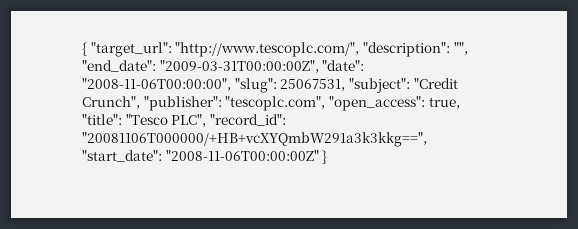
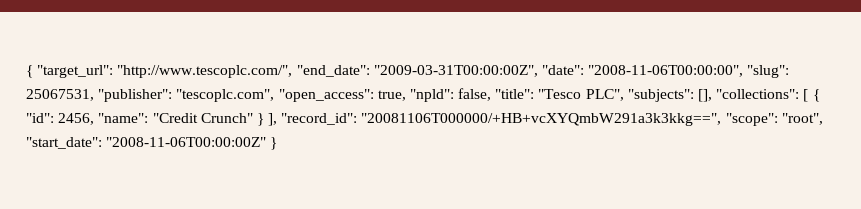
[362,42,468,57] "description": "", -> (293, 71) none
[348,78,458,93] [82,96,140,109] "subject": "Credit Crunch", -> (94, 95) none
(460, 103) none -> [409,88,492,102] "npld": false,
[209,114,286,126] [82,132,427,147] "record_id": "20081106T000000/+HB+vcXYQmbW291a3k3kkg==", -> [627,89,820,102] [26,113,823,126] "subjects": [], "collections": [ { "id": 2456, "name": "Credit Crunch" } ], "record_id": "20081106T000000/+HB+vcXYQmbW291a3k3kkg==", "scope": "root",

